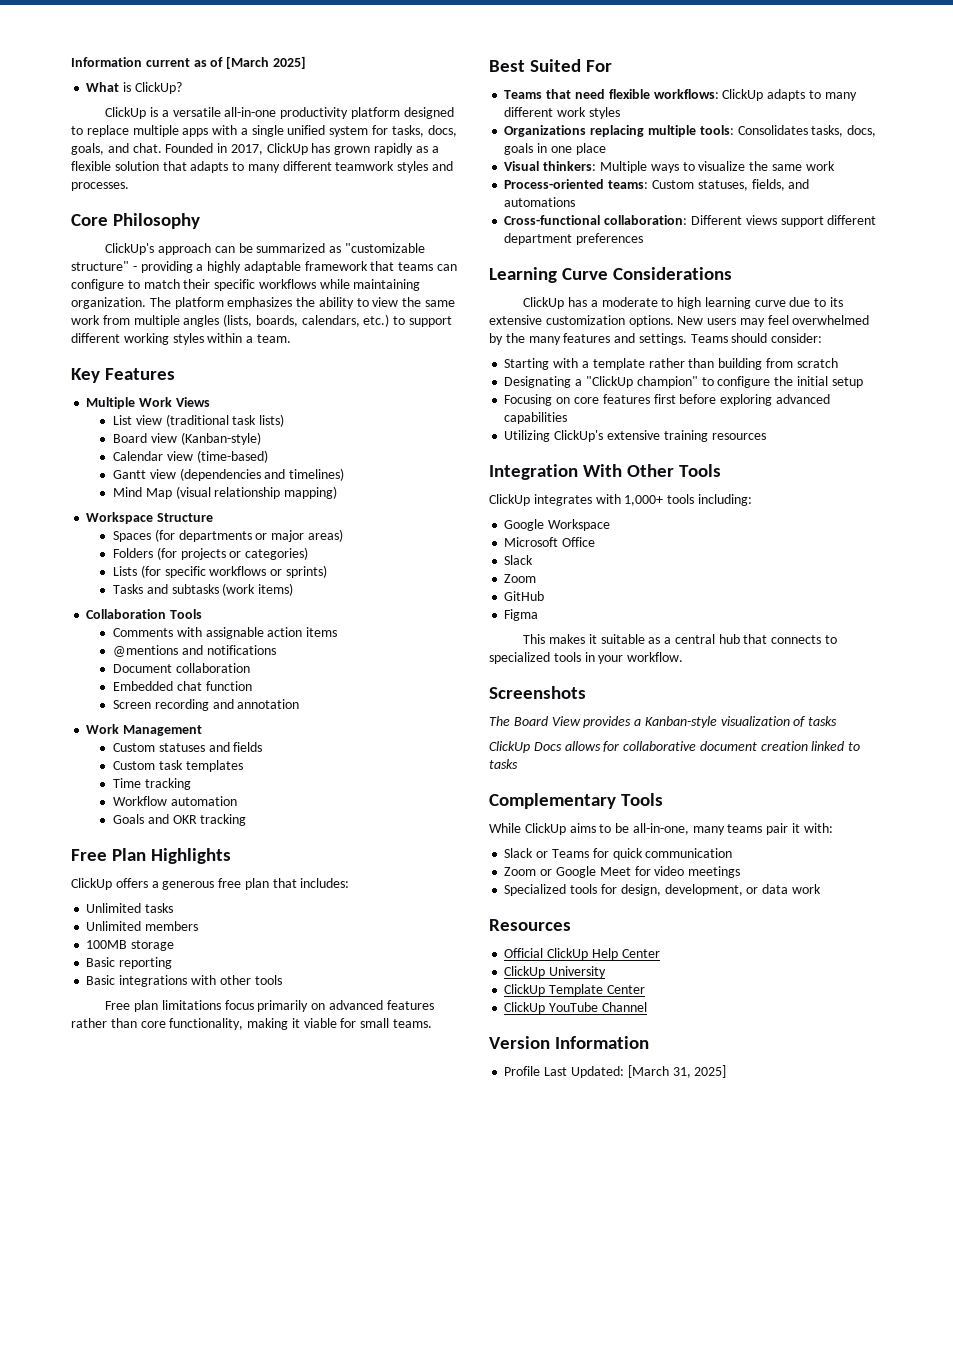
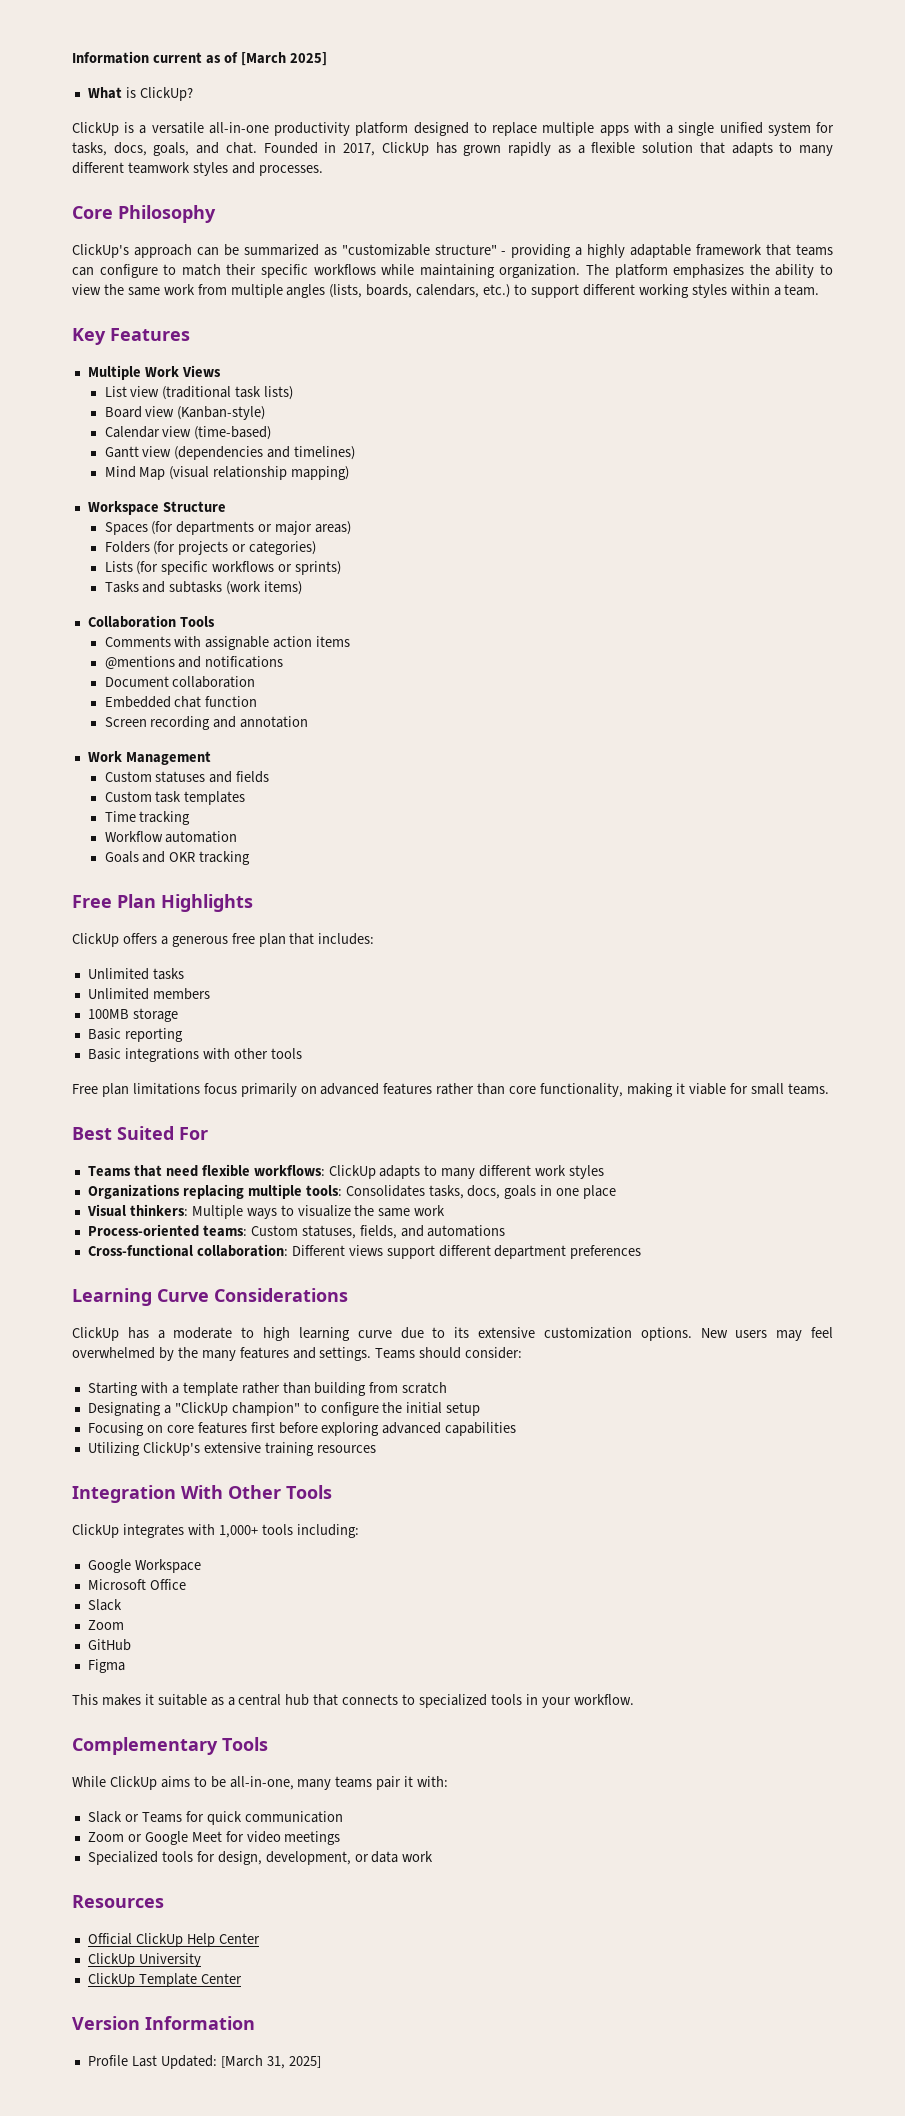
[489,686,586,699] [489,716,838,728] [489,741,861,753] [489,759,518,769] // Screenshots // The Board View provides a Kanban-style visualization of tasks // ClickUp Docs allows for collaborative document creation linked to tasks -> (634, 1699) none
[504,1002,647,1014] // ClickUp YouTube Channel -> (242, 1978) none

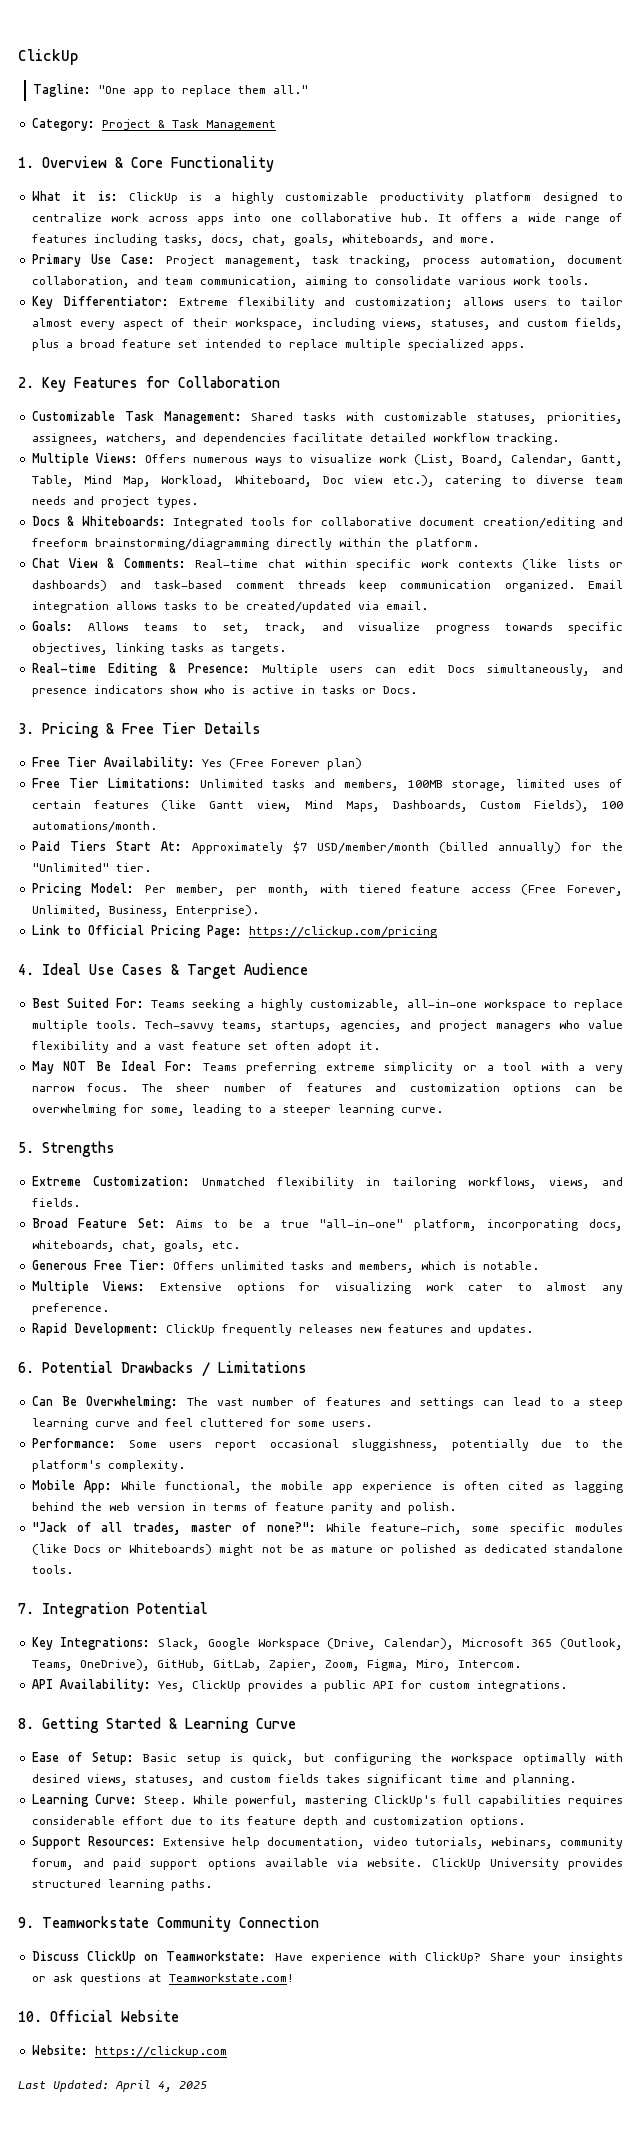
[72,51,327,66] Information current as of [March 2025] -> [18,49,79,65] [32,84,308,97] [31,118,276,131] [18,156,274,172] ClickUp // Tagline: "One app to replace them all." // Category: Project & Task Management // 1. Overview & Core Functionality
[125,87,193,101] is ClickUp? // -> [72,191,118,201] it is:
[151,122,269,134] versatile all-in-one -> [232,192,369,204] highly customizable
[492,122,835,136] [72,142,833,156] [72,162,323,176] [72,205,216,223] [72,244,833,258] [72,264,834,278] [72,284,820,298] [72,328,190,345] [87,365,221,380] [104,386,294,400] [104,406,266,420] [104,426,272,440] [104,446,356,460] [104,466,350,480] [87,501,226,515] [104,521,352,535] [104,541,317,555] [104,561,342,575] [104,581,303,595] [87,615,215,628] [104,636,351,650] [104,656,284,669] [104,676,256,688] [104,696,258,708] [104,716,309,730] [87,751,211,765] [104,771,270,783] [104,791,246,805] [104,811,191,825] [104,831,238,843] [104,851,251,865] [72,894,253,912] [72,933,375,947] [87,968,184,980] [87,988,210,1000] [87,1008,178,1022] [87,1028,183,1042] [87,1048,302,1062] [72,1083,829,1097] [72,1126,208,1140] [87,1164,605,1179] [87,1184,617,1199] [86,1204,446,1219] [87,1224,506,1239] [87,1244,642,1259] [72,1288,348,1306] [72,1327,834,1341] [72,1347,523,1361] [87,1382,448,1396] [87,1402,481,1416] [87,1422,517,1436] [87,1442,376,1456] [72,1485,332,1503] [72,1524,359,1538] [87,1559,201,1573] [87,1579,186,1590] [87,1599,122,1611] [87,1620,124,1630] [87,1639,131,1651] [87,1659,125,1673] [72,1694,634,1708] [72,1737,268,1755] [72,1776,449,1790] [87,1811,343,1825] [87,1831,341,1845] [87,1851,434,1865] [72,1895,164,1908] [87,1933,260,1947] [87,1953,201,1967] [87,1973,242,1987] [72,2016,255,2030] [87,2055,321,2069] replace multiple apps with a single unified system for tasks, docs, goals, and chat. Founded in 2017, ClickUp has grown rapidly as a flexible solution that adapts to many different teamwork styles and processes. // Core Philosophy // ClickUp's approach can be summarized as "customizable structure" - providing a highly adaptable framework that teams can configure to match their specific workflows while maintaining organization. The platform emphasizes the ability to view the same work from multiple angles (lists, boards, calendars, etc.) to support different working styles within a team. // Key Features // Multiple Work Views // List view (traditional task lists) // Board view (Kanban-style) // Calendar view (time-based) // Gantt view (dependencies and timelines) // Mind Map (visual relationship mapping) // Workspace Structure // Spaces (for departments or major areas) // Folders (for projects or categories) // Lists (for specific workflows or sprints) // Tasks and subtasks (work items) // Collaboration Tools // Comments with assignable action items // @mentions and notifications // Document collaboration // Embedded chat function // Screen recording and annotation // Work Management // Custom statuses and fields // Custom task templates // Time tracking // Workflow automation // Goals and OKR tracking // Free Plan Highlights // ClickUp offers a generous free plan that includes: // Unlimited tasks // Unlimited members // 100MB storage // Basic reporting // Basic integrations with other tools // Free plan limitations focus primarily on advanced features rather than core functionality, making it viable for small teams. // Best Suited For // Teams that need flexible workflows: ClickUp adapts to many different work styles // Organizations replacing multiple tools: Consolidates tasks, docs, goals in one place // Visual thinkers: Multiple ways to visualize the same work // Process-oriented teams: Custom statuses, fields, and automations // Cross-functional collaboration: Different views support different department preferences // Learning Curve Considerations // ClickUp has a moderate to high learning curve due to its extensive customization options. New users may feel overwhelmed by the many features and settings. Teams should consider: // Starting with a template rather than building from scratch // Designating a "ClickUp champion" to configure the initial setup // Focusing on core features first before exploring advanced capabilities // Utilizing ClickUp's extensive training resources // Integration With Other Tools // ClickUp integrates with 1,000+ tools including: // Google Workspace // Microsoft Office // Slack // Zoom // GitHub // Figma // This makes it suitable as a central hub that connects to specialized tools in your workflow. // Complementary Tools // While ClickUp aims to be all-in-one, many teams pair it with: // Slack or Teams for quick communication // Zoom or Google Meet for video meetings // Specialized tools for design, development, or data work // Resources // Official ClickUp Help Center // ClickUp University // ClickUp Template Center // Version Information // Profile Last Updated: [March 31, 2025] -> [31,213,623,225] [31,234,495,246] [31,254,623,267] [31,276,589,288] [31,296,623,309] [31,318,624,330] [31,339,525,351] [18,376,280,392] [31,411,623,424] [31,433,559,445] [31,453,623,466] [31,475,623,487] [31,496,198,508] [31,516,623,529] [31,538,479,550] [31,558,623,571] [31,580,623,592] [31,601,428,613] [31,621,624,634] [31,643,286,655] [31,663,623,676] [31,685,417,697] [18,722,261,738] [31,757,362,770] [31,778,623,791] [31,800,623,812] [31,821,157,833] [31,841,623,854] [31,863,151,872] [31,883,623,896] [31,905,259,917] [31,925,437,938] [18,963,308,979] [31,998,623,1011] [31,1020,623,1032] [31,1041,380,1053] [31,1061,623,1074] [31,1083,624,1095] [31,1104,443,1116] [18,1141,115,1157] [31,1176,623,1189] [31,1198,80,1207] [31,1218,623,1231] [31,1240,240,1252] [31,1260,539,1273] [31,1281,623,1294] [31,1303,109,1315] [31,1323,533,1336] [18,1361,307,1377] [31,1396,623,1409] [31,1418,372,1430] [31,1438,623,1451] [31,1460,185,1472] [31,1480,623,1493] [31,1502,456,1514] [31,1522,623,1535] [31,1544,623,1556] [31,1565,73,1574] [18,1602,208,1618] [31,1637,624,1650] [31,1659,521,1671] [31,1679,567,1692] [18,1717,296,1733] [31,1752,623,1765] [31,1774,576,1786] [31,1794,623,1807] [31,1816,525,1828] [31,1836,623,1849] [31,1858,624,1870] [31,1879,212,1891] [18,1916,319,1932] [31,1951,624,1964] [31,1973,294,1985] [18,2010,179,2022] [31,2045,227,2058] [18,2080,207,2092] centralize work across apps into one collaborative hub. It offers a wide range of features including tasks, docs, chat, goals, whiteboards, and more. // Primary Use Case: Project management, task tracking, process automation, document collaboration, and team communication, aiming to consolidate various work tools. // Key Differentiator: Extreme flexibility and customization; allows users to tailor almost every aspect of their workspace, including views, statuses, and custom fields, plus a broad feature set intended to replace multiple specialized apps. // 2. Key Features for Collaboration // Customizable Task Management: Shared tasks with customizable statuses, priorities, assignees, watchers, and dependencies facilitate detailed workflow tracking. // Multiple Views: Offers numerous ways to visualize work (List, Board, Calendar, Gantt, Table, Mind Map, Workload, Whiteboard, Doc view etc.), catering to diverse team needs and project types. // Docs & Whiteboards: Integrated tools for collaborative document creation/editing and freeform brainstorming/diagramming directly within the platform. // Chat View & Comments: Real-time chat within specific work contexts (like lists or dashboards) and task-based comment threads keep communication organized. Email integration allows tasks to be created/updated via email. // Goals: Allows teams to set, track, and visualize progress towards specific objectives, linking tasks as targets. // Real-time Editing & Presence: Multiple users can edit Docs simultaneously, and presence indicators show who is active in tasks or Docs. // 3. Pricing & Free Tier Details // Free Tier Availability: Yes (Free Forever plan) // Free Tier Limitations: Unlimited tasks and members, 100MB storage, limited uses of certain features (like Gantt view, Mind Maps, Dashboards, Custom Fields), 100 automations/month. // Paid Tiers Start At: Approximately $7 USD/member/month (billed annually) for the "Unlimited" tier. // Pricing Model: Per member, per month, with tiered feature access (Free Forever, Unlimited, Business, Enterprise). // Link to Official Pricing Page: https://clickup.com/pricing // 4. Ideal Use Cases & Target Audience // Best Suited For: Teams seeking a highly customizable, all-in-one workspace to replace multiple tools. Tech-savvy teams, startups, agencies, and project managers who value flexibility and a vast feature set often adopt it. // May NOT Be Ideal For: Teams preferring extreme simplicity or a tool with a very narrow focus. The sheer number of features and customization options can be overwhelming for some, leading to a steeper learning curve. // 5. Strengths // Extreme Customization: Unmatched flexibility in tailoring workflows, views, and fields. // Broad Feature Set: Aims to be a true "all-in-one" platform, incorporating docs, whiteboards, chat, goals, etc. // Generous Free Tier: Offers unlimited tasks and members, which is notable. // Multiple Views: Extensive options for visualizing work cater to almost any preference. // Rapid Development: ClickUp frequently releases new features and updates. // 6. Potential Drawbacks / Limitations // Can Be Overwhelming: The vast number of features and settings can lead to a steep learning curve and feel cluttered for some users. // Performance: Some users report occasional sluggishness, potentially due to the platform's complexity. // Mobile App: While functional, the mobile app experience is often cited as lagging behind the web version in terms of feature parity and polish. // "Jack of all trades, master of none?": While feature-rich, some specific modules (like Docs or Whiteboards) might not be as mature or polished as dedicated standalone tools. // 7. Integration Potential // Key Integrations: Slack, Google Workspace (Drive, Calendar), Microsoft 365 (Outlook, Teams, OneDrive), GitHub, GitLab, Zapier, Zoom, Figma, Miro, Intercom. // API Availability: Yes, ClickUp provides a public API for custom integrations. // 8. Getting Started & Learning Curve // Ease of Setup: Basic setup is quick, but configuring the workspace optimally with desired views, statuses, and custom fields takes significant time and planning. // Learning Curve: Steep. While powerful, mastering ClickUp's full capabilities requires considerable effort due to its feature depth and customization options. // Support Resources: Extensive help documentation, video tutorials, webinars, community forum, and paid support options available via website. ClickUp University provides structured learning paths. // 9. Teamworkstate Community Connection // Discuss ClickUp on Teamworkstate: Have experience with ClickUp? Share your insights or ask questions at Teamworkstate.com! // 10. Official Website // Website: https://clickup.com // Last Updated: April 4, 2025

